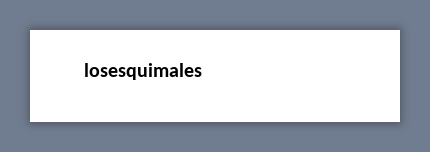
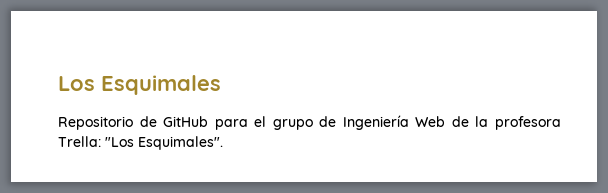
[84,63,202,80] losesquimales -> [58,75,221,95] [58,115,561,130] [58,136,223,150] Los Esquimales // Repositorio de GitHub para el grupo de Ingeniería Web de la profesora Trella: "Los Esquimales".

